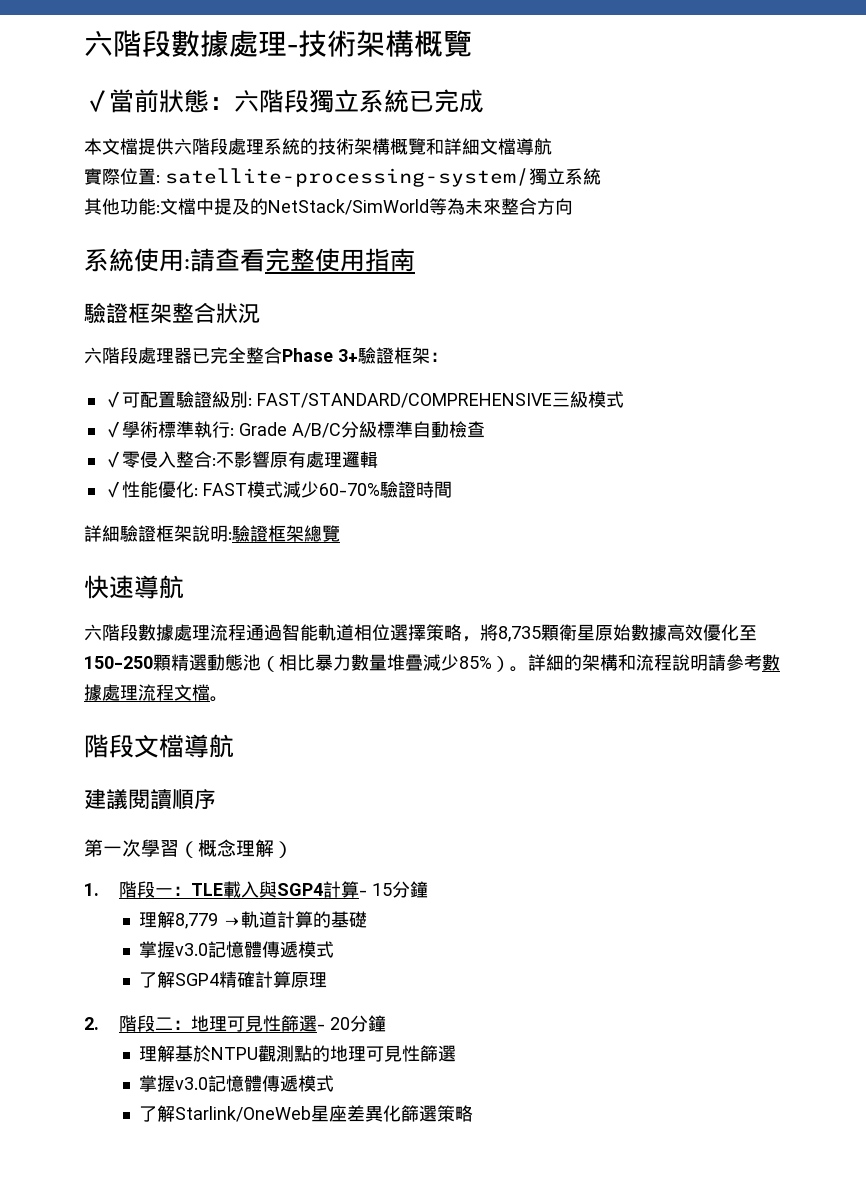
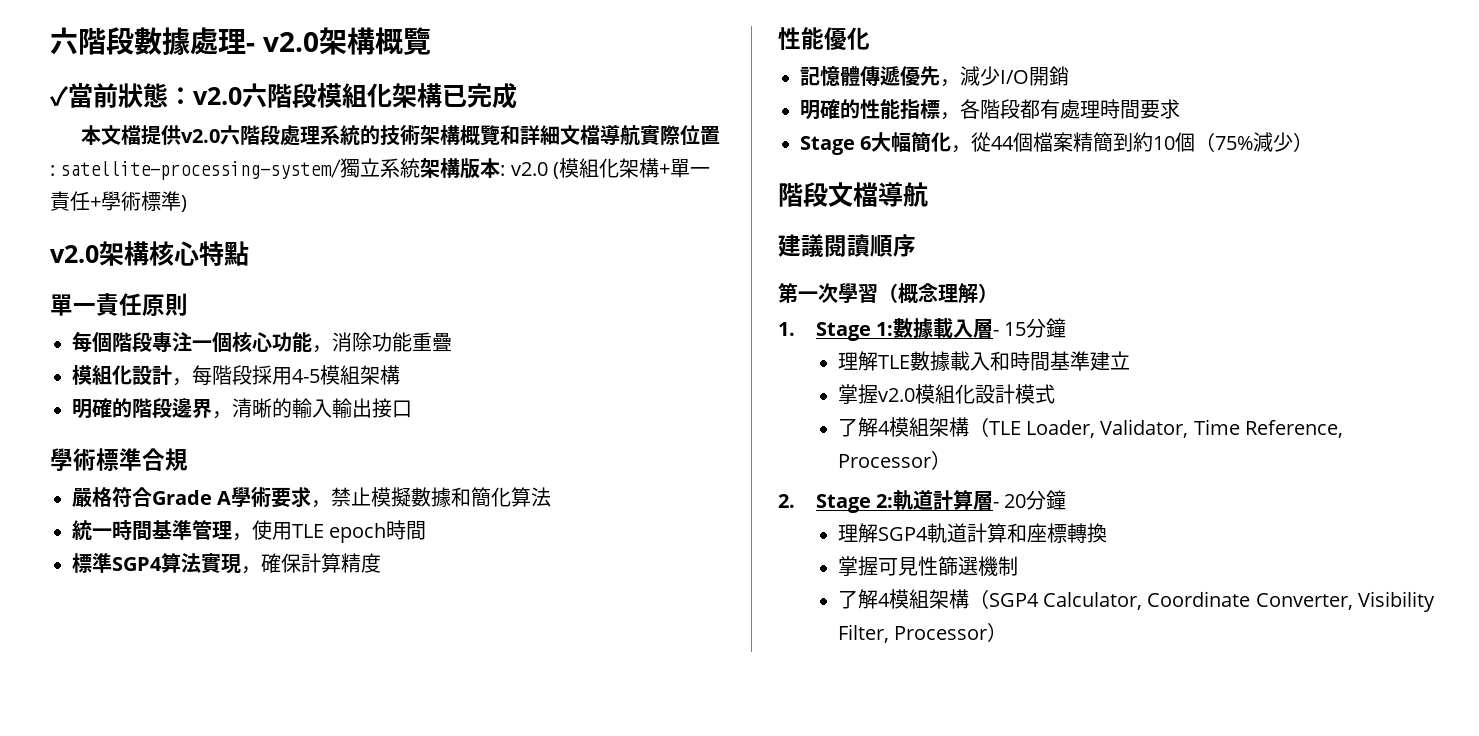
[298,30,356,57] 技術 -> [262,32,319,52] v2.0
[234,89,409,113] 六階段獨立系統 -> [193,83,442,108] v2.0六階段模組化架構
(174, 146) none -> [181,129,221,143] v2.0
(552, 146) // -> (641, 135) none
[84,198,573,215] [84,248,415,272] [84,302,260,324] [84,347,448,364] [103,391,624,408] [103,421,485,438] [103,451,378,468] [103,481,452,498] [84,525,340,542] [84,575,184,599] [84,624,757,642] [84,654,780,672] [84,684,228,702] // 其他功能:文檔中提及的NetStack/SimWorld等為未來整合方向 // 系統使用:請查看完整使用指南 // 驗證框架整合狀況 // 六階段處理器已完全整合Phase 3+驗證框架： // ✓可配置驗證級別: FAST/STANDARD/COMPREHENSIVE三級模式 // ✓學術標準執行: Grade A/B/C分級標準自動檢查 // ✓零侵入整合:不影響原有處理邏輯 // ✓性能優化: FAST模式減少60-70%驗證時間 // 詳細驗證框架說明:驗證框架總覽 // 快速導航 // 六階段數據處理流程通過智能軌道相位選擇策略，將8,735顆衛星原始數據高效優化至150-250顆精選動態池（相比暴力數量堆疊減少85%）。詳細的架構和流程說明請參考數據處理流程文檔。 -> [420,158,711,179] [50,191,187,212] [50,241,249,266] [50,293,188,316] [72,331,452,353] [72,365,400,386] [72,398,412,419] [50,448,188,471] [72,486,552,508] [72,520,427,543] [72,553,381,574] [778,27,870,50] [800,66,1069,87] [800,99,1180,120] [800,132,1314,155] 架構版本: v2.0 (模組化架構+單一責任+學術標準) // v2.0架構核心特點 // 單一責任原則 // 每個階段專注一個核心功能，消除功能重疊 // 模組化設計，每階段採用4-5模組架構 // 明確的階段邊界，清晰的輸入輸出接口 // 學術標準合規 // 嚴格符合Grade A學術要求，禁止模擬數據和簡化算法 // 統一時間基準管理，使用TLE epoch時間 // 標準SGP4算法實現，確保計算精度 // 性能優化 // 記憶體傳遞優先，減少I/O開銷 // 明確的性能指標，各階段都有處理時間要求 // Stage 6大幅簡化，從44個檔案精簡到約10個（75%減少）
[119,881,429,898] [139,911,368,929] [139,941,335,958] [139,971,328,988] [84,1015,387,1032] [139,1045,457,1062] [139,1075,335,1092] [139,1105,474,1122] 階段一：TLE載入與SGP4計算- 15分鐘 // 理解8,779 →軌道計算的基礎 // 掌握v3.0記憶體傳遞模式 // 了解SGP4精確計算原理 // 2.階段二：地理可見性篩選- 20分鐘 // 理解基於NTPU觀測點的地理可見性篩選 // 掌握v3.0記憶體傳遞模式 // 了解Starlink/OneWeb星座差異化篩選策略 -> [815,318,1067,341] [837,351,1130,371] [837,384,1055,404] [837,417,1344,438] [837,450,951,470] [778,490,1067,513] [837,523,1107,543] [837,556,1018,576] [837,589,1436,612] [837,622,1007,643] Stage 1:數據載入層- 15分鐘 // 理解TLE數據載入和時間基準建立 // 掌握v2.0模組化設計模式 // 了解4模組架構（TLE Loader, Validator, Time Reference, Processor） // 2. Stage 2:軌道計算層- 20分鐘 // 理解SGP4軌道計算和座標轉換 // 掌握可見性篩選機制 // 了解4模組架構（SGP4 Calculator, Coordinate Converter, Visibility Filter, Processor）

